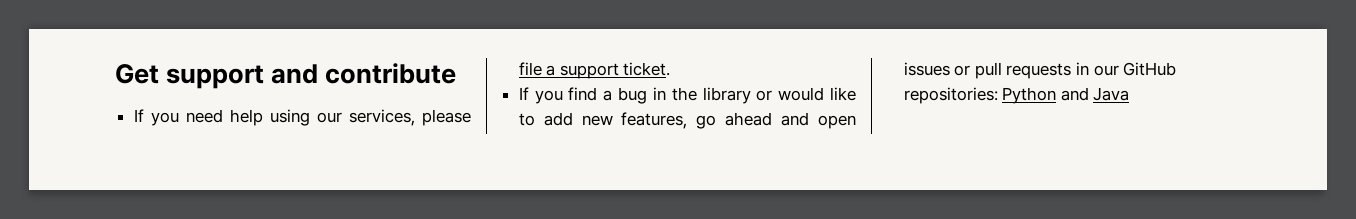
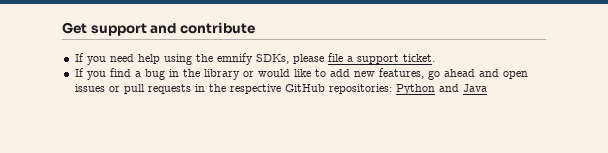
[316,109,415,126] our services, -> [195,53,289,65] the emnify SDKs,
[1093,65,1119,76] our -> [208,84,281,94] the respective

